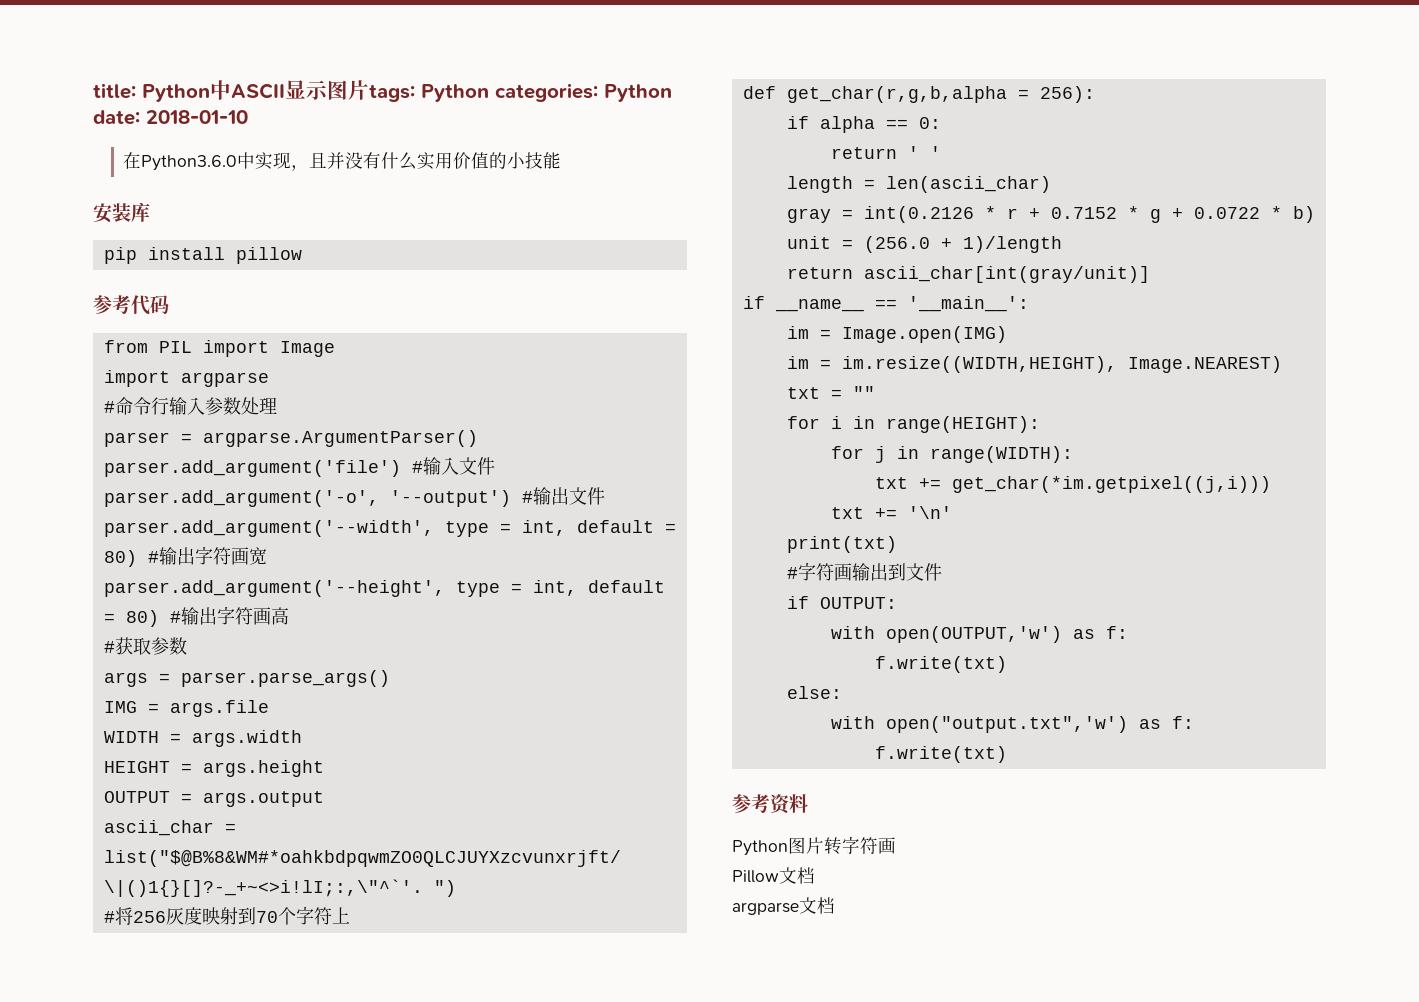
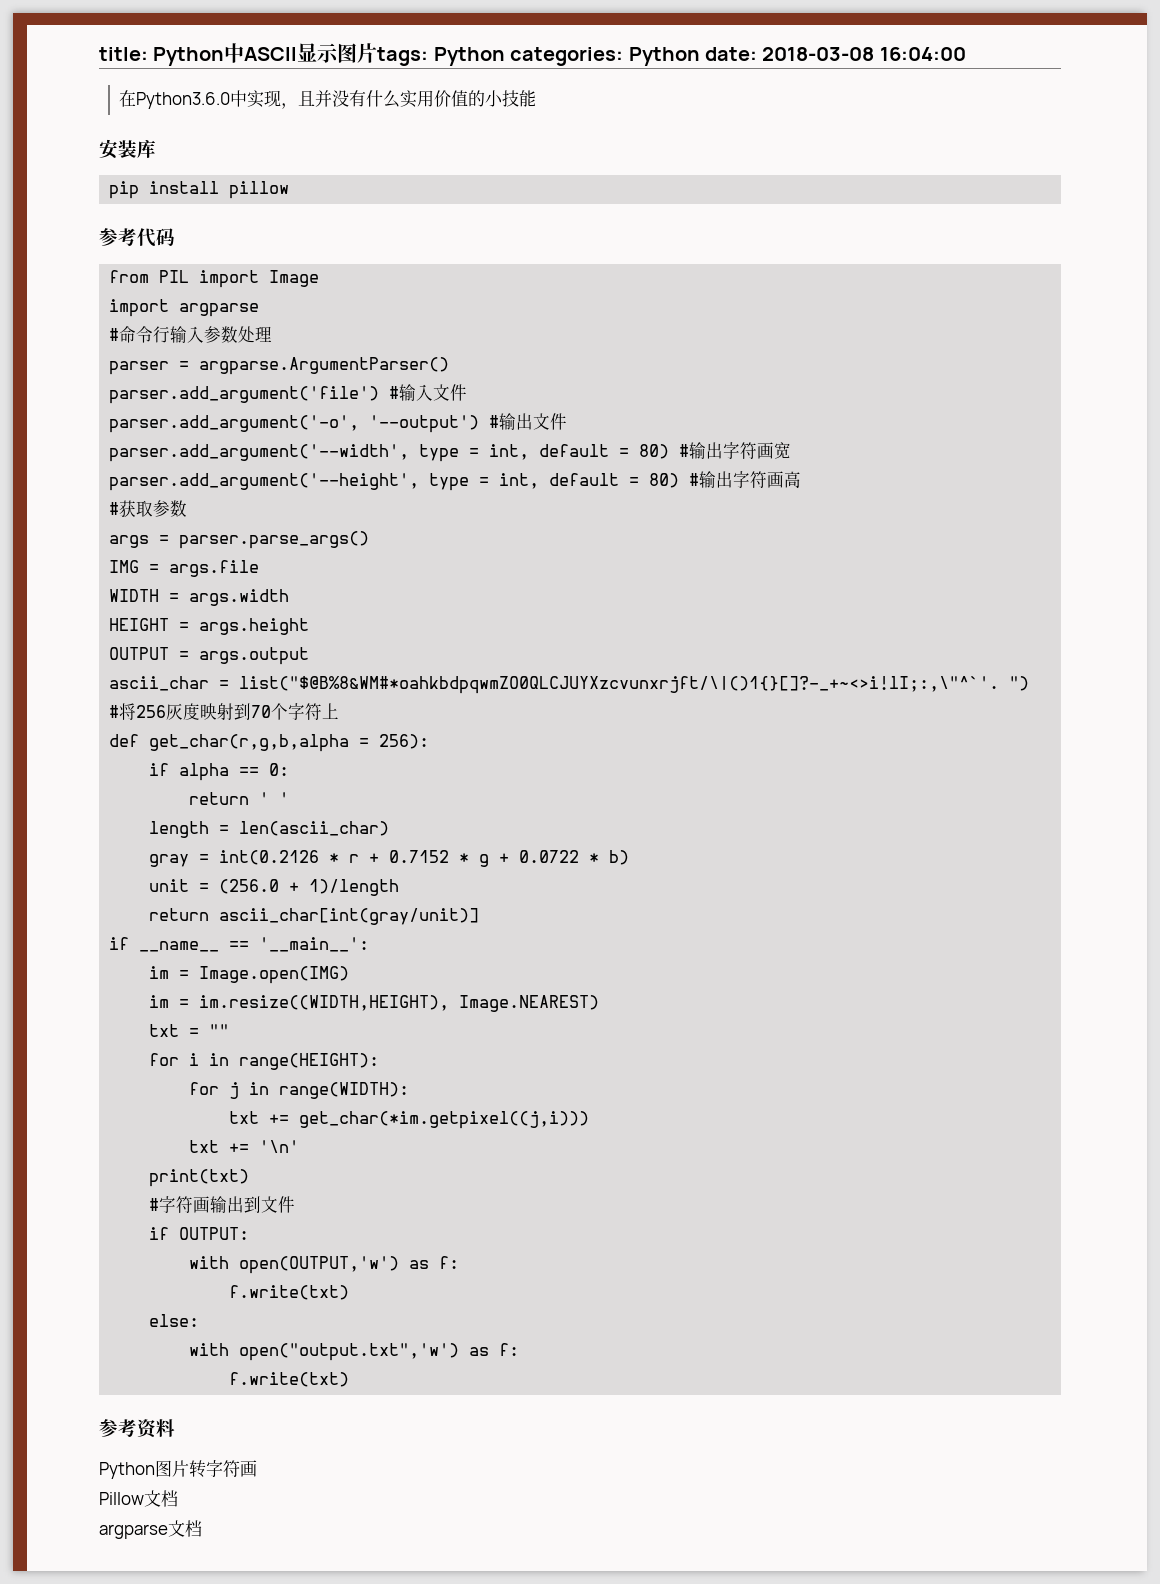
[146,110,248,124] 2018-01-10 -> [762,47,966,61] 2018-03-08 16:04:00

